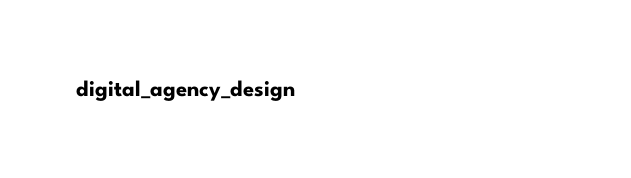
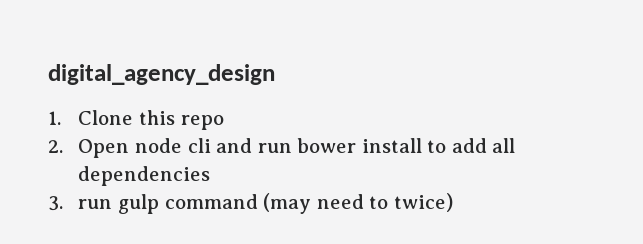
(295, 90) none -> [48,110,224,130] [48,138,516,158] [78,166,211,186] [48,193,453,214] // 1. Clone this repo // 2. Open node cli and run bower install to add all dependencies // 3. run gulp command (may need to twice)

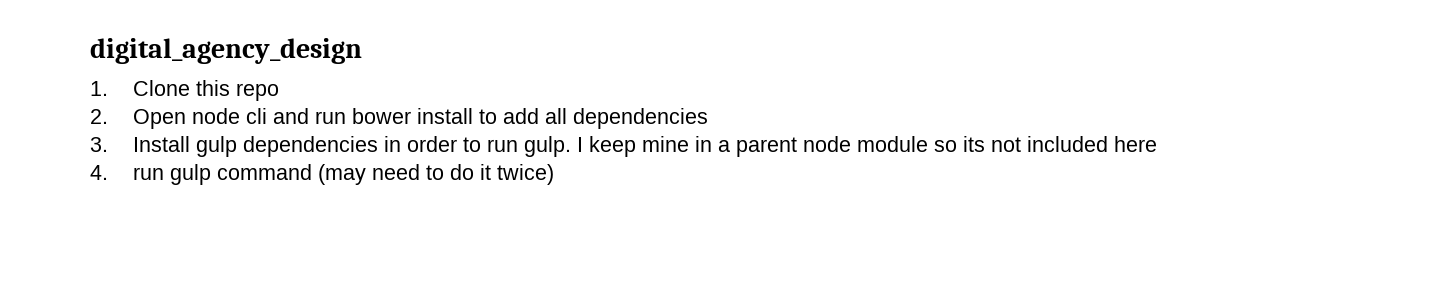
(63, 203) none -> [132,136,1157,157] [90,165,108,180] Install gulp dependencies in order to run gulp. I keep mine in a parent node module so its not included here // 4.
(389, 202) none -> [449,164,491,180] do it

